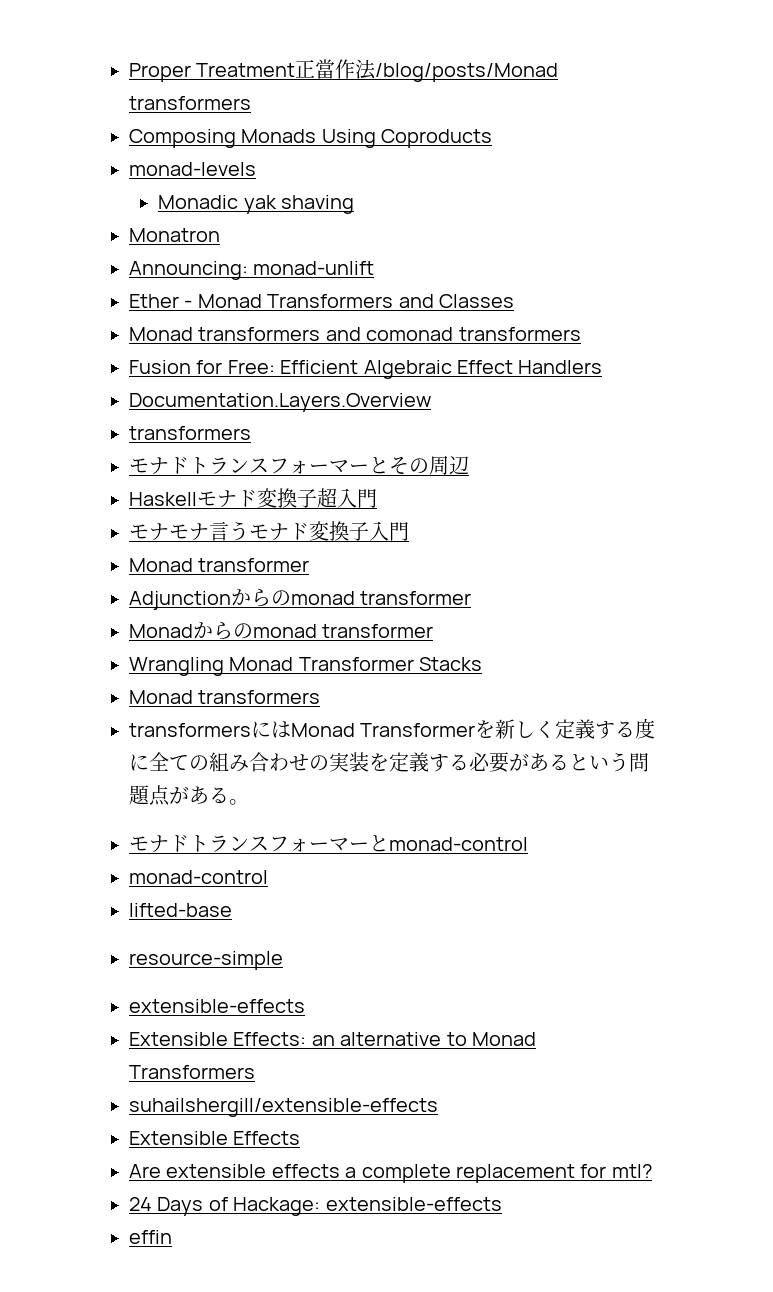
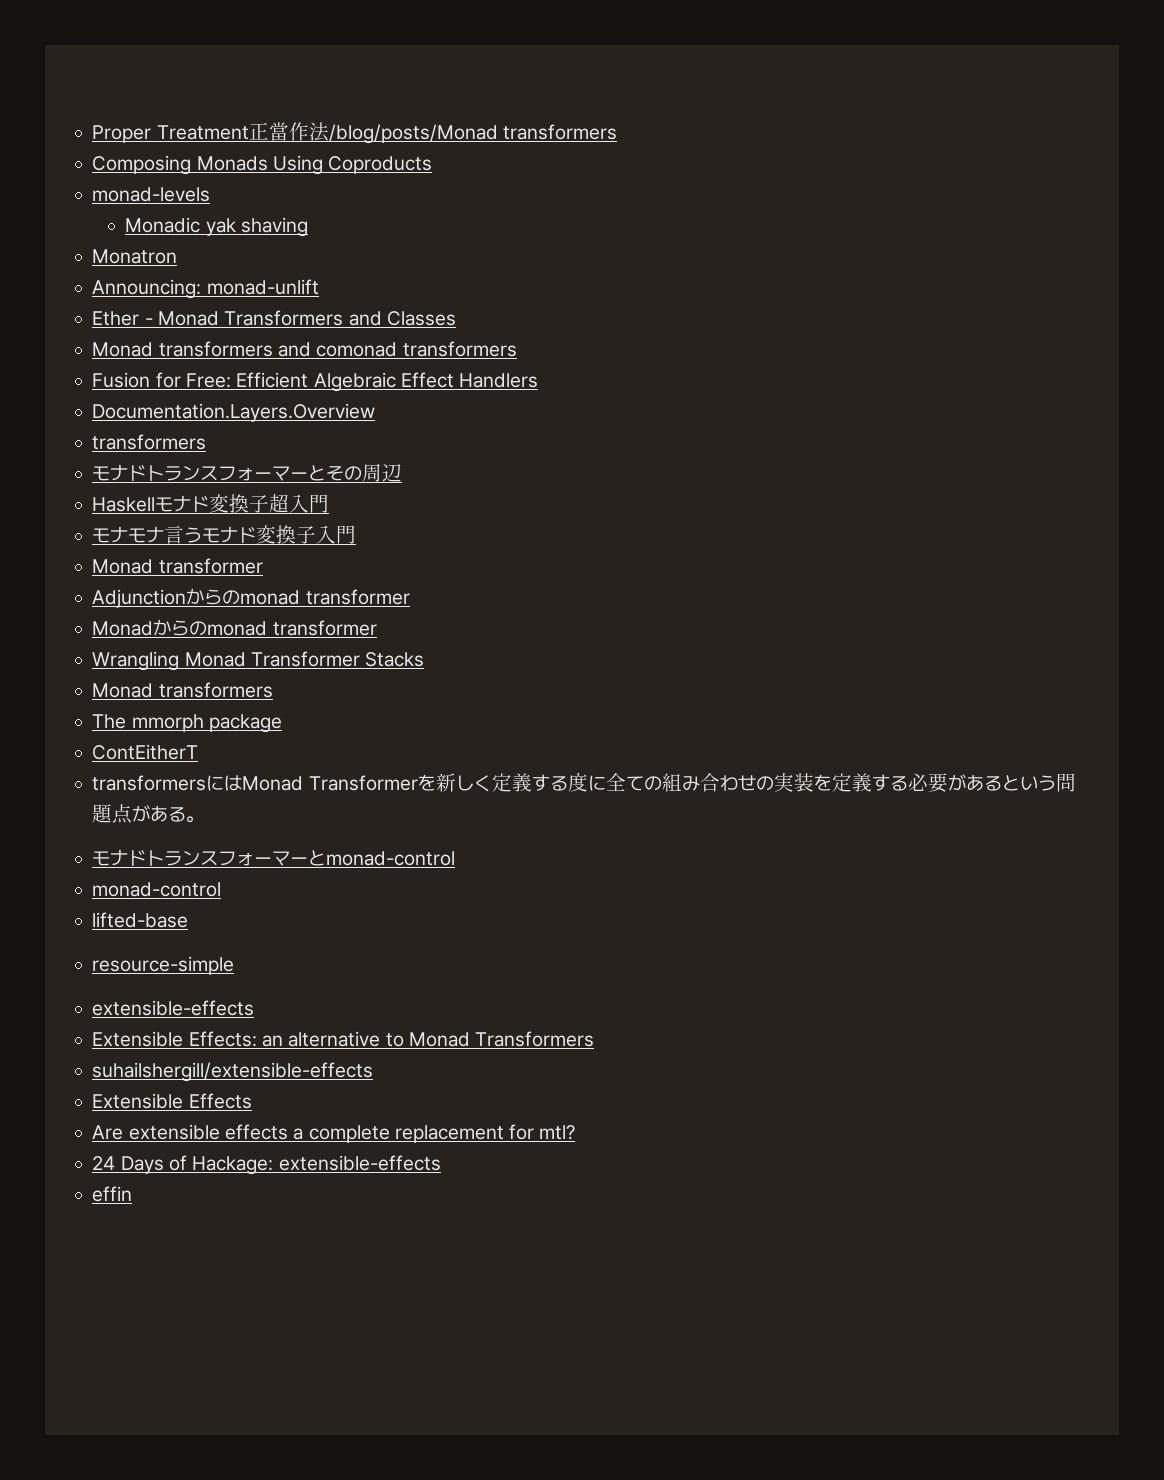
(321, 697) none -> [92,714,282,733] [92,744,199,760] // The mmorph package // ContEitherT

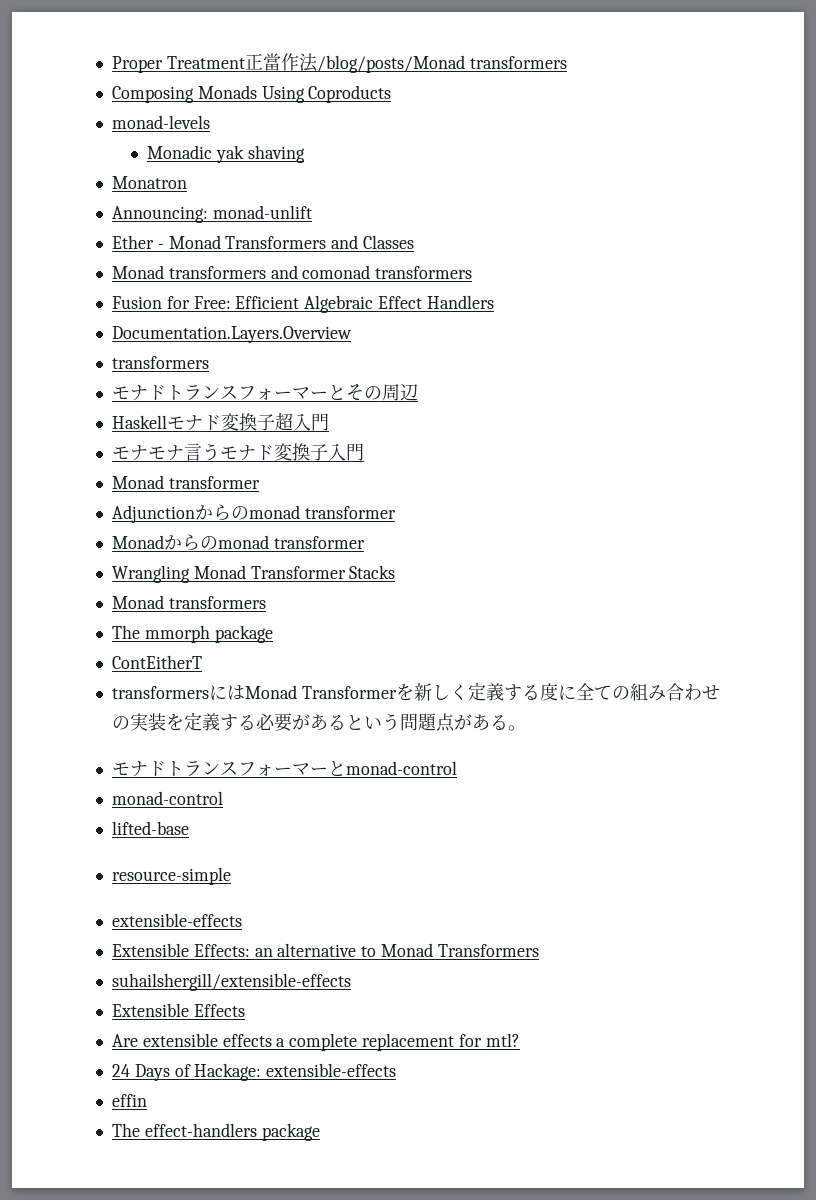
(133, 1194) none -> [111,1123,320,1141] // The effect-handlers package

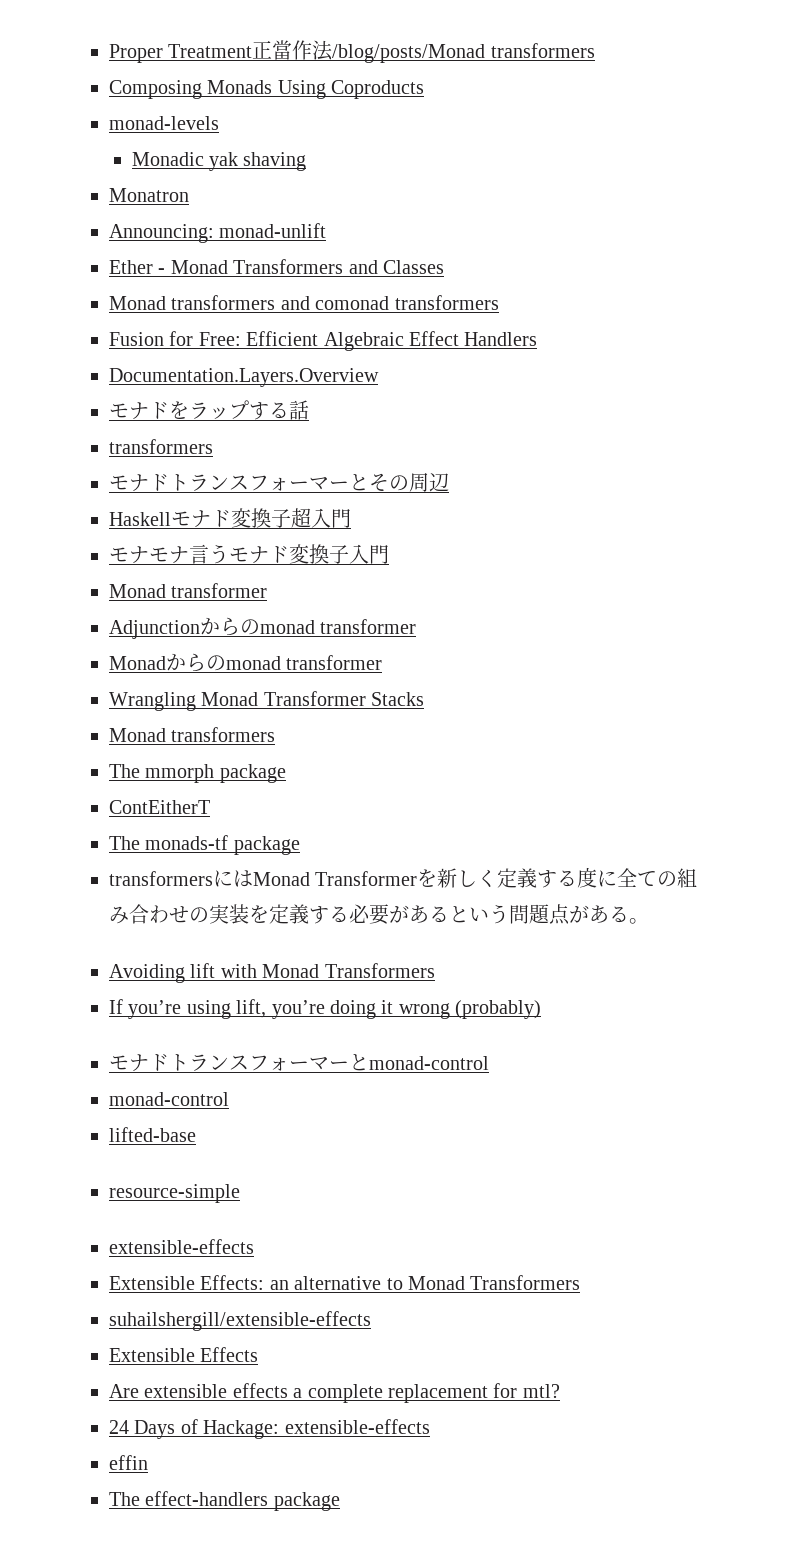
(352, 334) none -> [109,400,309,420] // モナドをラップする話
(202, 662) none -> [109,835,300,855] // The monads-tf package
(526, 728) none -> [109,963,435,983] [109,999,542,1019] // Avoiding lift with Monad Transformers // If you’re using lift, you’re doing it wrong (probably)

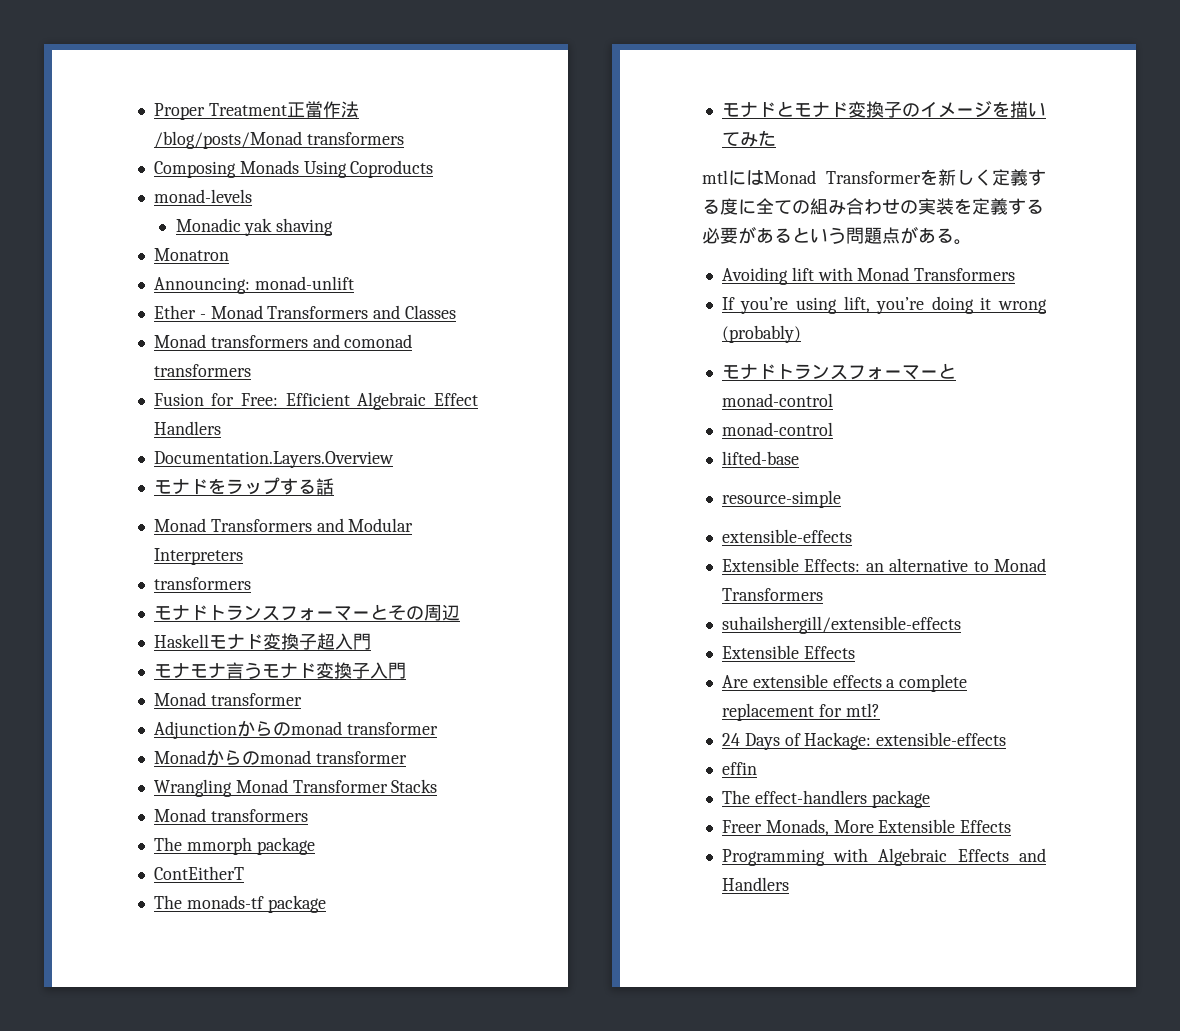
(309, 410) none -> [153,518,414,532] [153,548,243,565] // Monad Transformers and Modular Interpreters
[109,871,213,886] transformers -> [721,101,1046,118] [721,130,776,147] [702,170,728,184] モナドとモナド変換子のイメージを描いてみた // mtl
(340, 1501) none -> [721,819,1012,836] [721,848,1046,866] [721,877,789,891] // Freer Monads, More Extensible Effects // Programming with Algebraic Effects and Handlers

